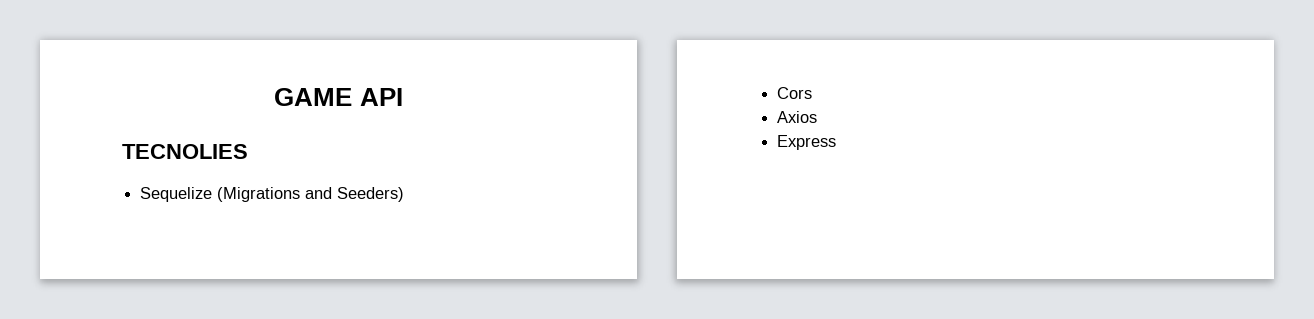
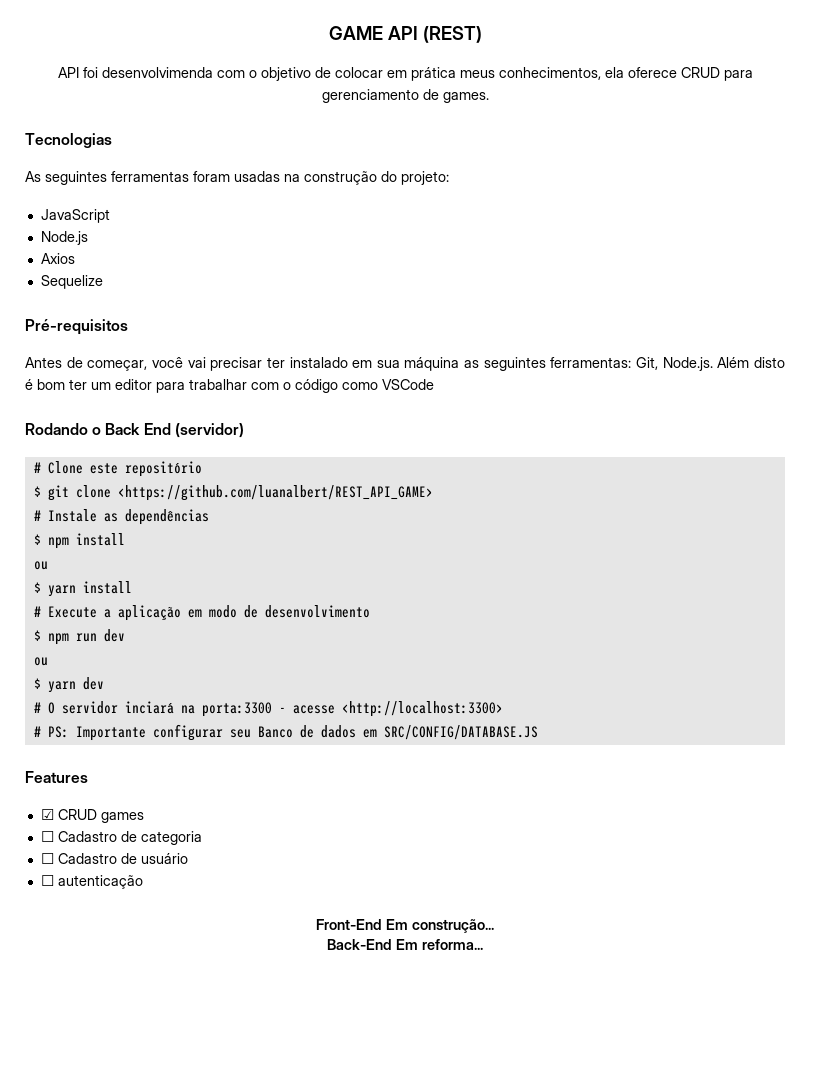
[122,144,248,159] [140,187,405,202] [777,87,813,99] [777,111,818,123] [777,135,837,150] // TECNOLIES // Sequelize (Migrations and Seeders) // Cors // Axios // Express -> [422,26,482,43] [57,67,753,81] [321,89,489,103] [25,133,112,148] [25,171,449,185] [40,209,110,223] [40,231,88,245] [40,253,75,264] [40,275,103,289] [25,319,128,335] [25,357,785,371] [25,379,434,393] [25,423,244,438] [33,461,202,477] [33,485,433,501] [33,509,209,525] [33,533,125,549] [33,561,48,570] [33,581,132,597] [33,605,370,621] [33,629,125,645] [33,657,48,666] [33,677,104,693] [33,701,503,717] [33,724,538,741] [25,771,88,783] [40,809,144,823] [40,831,202,845] [40,853,188,864] [40,875,143,889] [316,919,494,933] [327,939,483,950] (REST) // API foi desenvolvimenda com o objetivo de colocar em prática meus conhecimentos, ela oferece CRUD para gerenciamento de games. // Tecnologias // As seguintes ferramentas foram usadas na construção do projeto: // JavaScript // Node.js // Axios // Sequelize // Pré-requisitos // Antes de começar, você vai precisar ter instalado em sua máquina as seguintes ferramentas: Git, Node.js. Além disto é bom ter um editor para trabalhar com o código como VSCode // Rodando o Back End (servidor) // # Clone este repositório // $ git clone <https://github.com/luanalbert/REST_API_GAME> // # Instale as dependências // $ npm install // ou // $ yarn install // # Execute a aplicação em modo de desenvolvimento // $ npm run dev // ou // $ yarn dev // # O servidor inciará na porta:3300 - acesse <http://localhost:3300> // # PS: Importante configurar seu Banco de dados em SRC/CONFIG/DATABASE.JS // Features // ☑ CRUD games // ☐ Cadastro de categoria // ☐ Cadastro de usuário // ☐ autenticação // Front-End Em construção... // Back-End Em reforma...

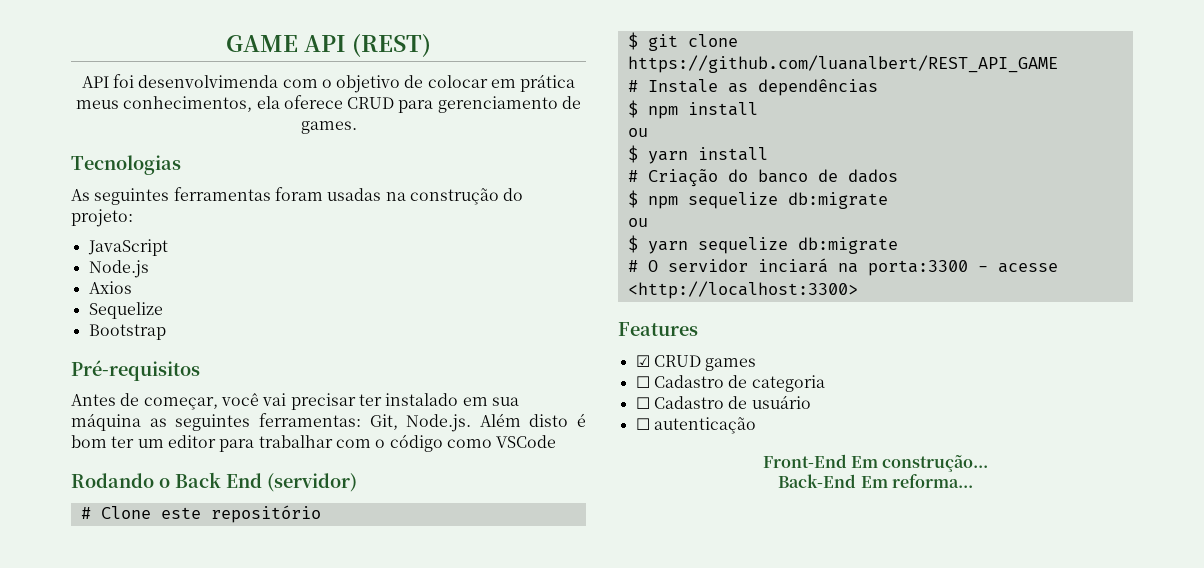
(103, 282) none -> [88,324,166,340] // Bootstrap
[117,485,433,501] <https://github.com/luanalbert/REST_API_GAME> -> [627,55,1058,73] https://github.com/luanalbert/REST_API_GAME
[47,605,370,621] [33,629,125,645] [33,657,48,666] [33,677,104,693] Execute a aplicação em modo de desenvolvimento // $ npm run dev // ou // $ yarn dev -> [647,169,898,187] [627,190,888,209] [627,218,648,227] [627,235,898,254] Criação do banco de dados // $ npm sequelize db:migrate // ou // $ yarn sequelize db:migrate
[33,724,538,741] // # PS: Importante configurar seu Banco de dados em SRC/CONFIG/DATABASE.JS -> (858, 290) none

